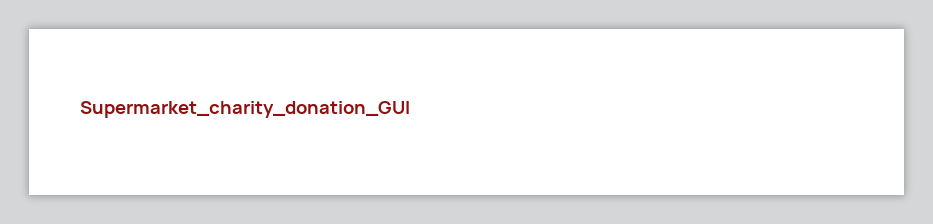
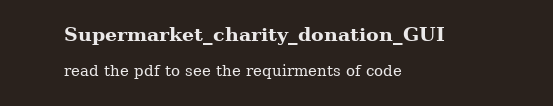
(410, 109) none -> [64,64,402,79] // read the pdf to see the requirments of code

